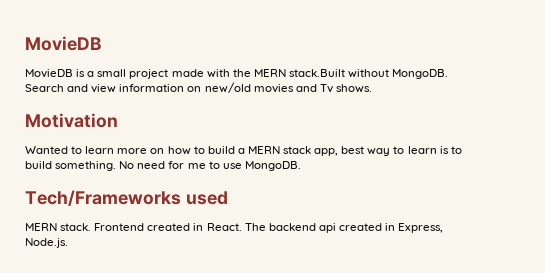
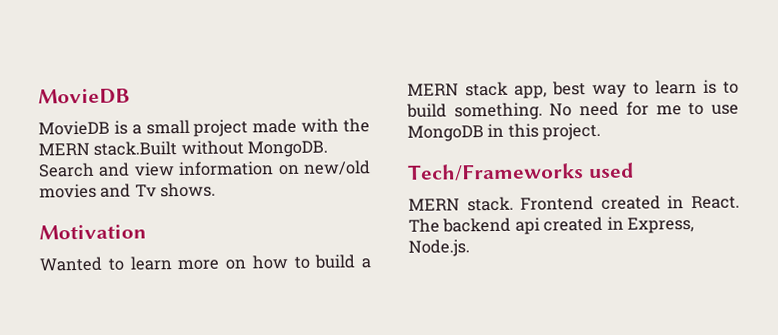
[244,161,301,171] MongoDB. -> [407,122,602,142] MongoDB in this project.

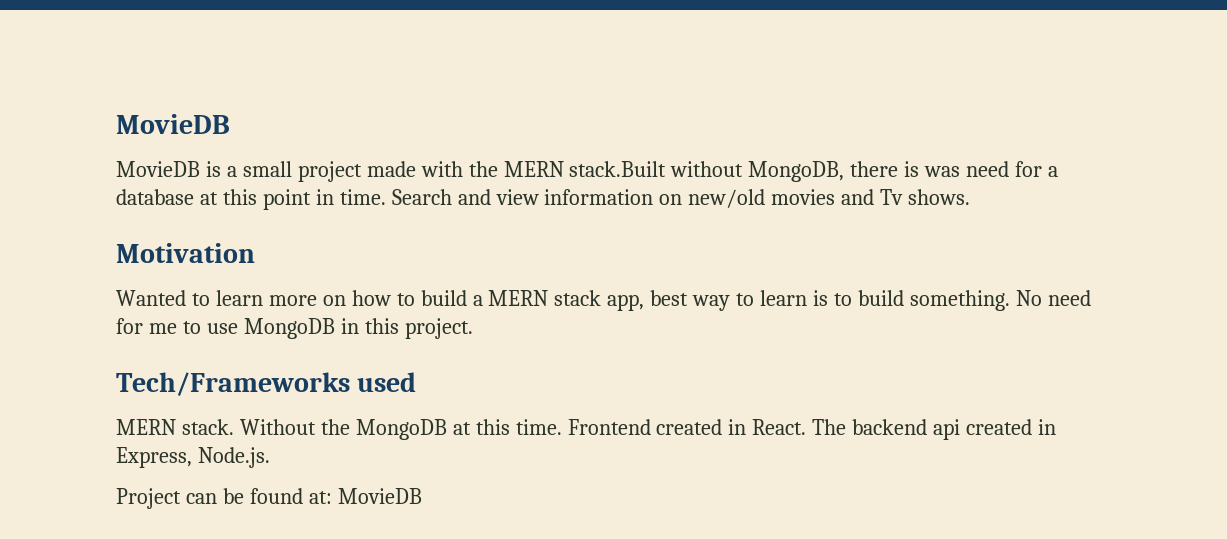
[247,140,329,158] MongoDB. -> [748,161,1058,182] [116,189,386,210] MongoDB, there is was need for a database at this point in time.
(514, 204) none -> [239,419,562,440] Without the MongoDB at this time.
(470, 248) none -> [116,488,422,509] // Project can be found at: MovieDB

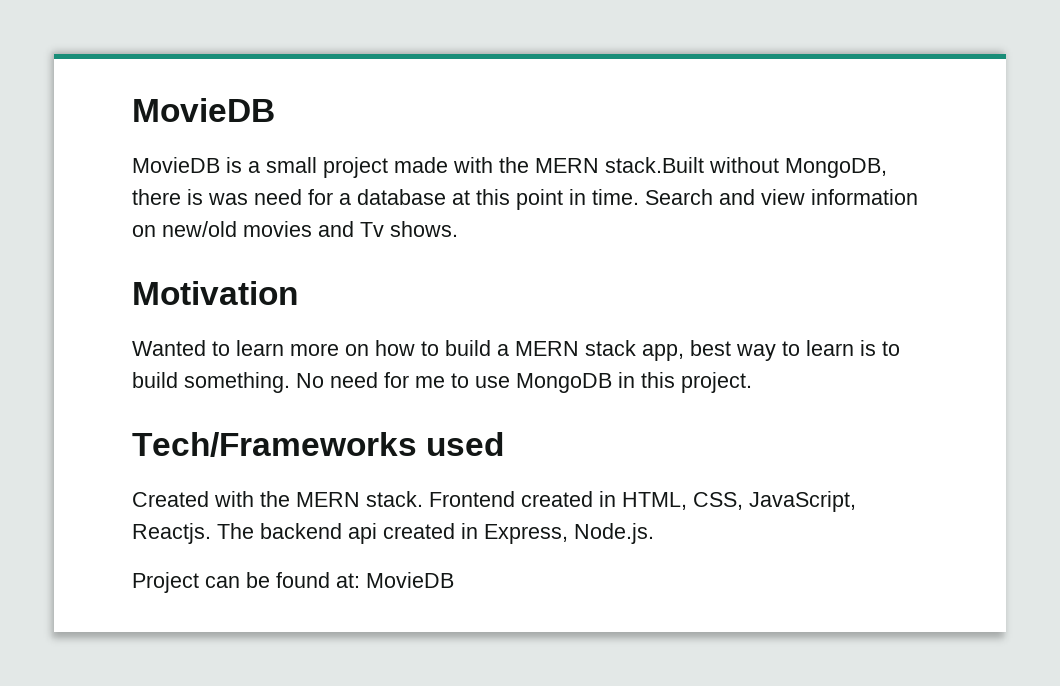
[116,419,807,440] MERN stack. Without the MongoDB at this time. Frontend created in React. -> [132,491,856,512] [132,523,211,544] Created with the MERN stack. Frontend created in HTML, CSS, JavaScript, Reactjs.

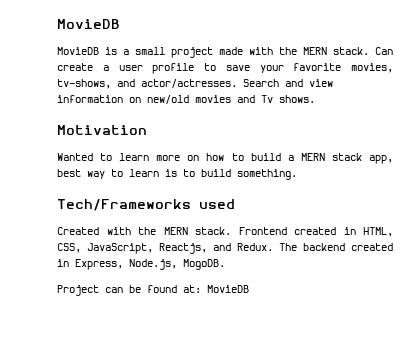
[605,157,887,178] [132,189,639,210] stack.Built without MongoDB, there is was need for a database at this point in time. -> [333,47,393,55] [57,63,393,74] [57,79,237,89] stack. Can create a user profile to save your favorite movies, tv-shows, and actor/actresses.
[296,372,752,393] No need for me to use MongoDB in this project. -> (297, 174) none
[132,523,211,544] Reactjs. -> [159,243,273,254] Reactjs, and Redux.
[348,523,377,544] api -> (345, 247) none
[574,523,654,544] Node.js. -> [129,259,225,270] Node.js, MogoDB.

